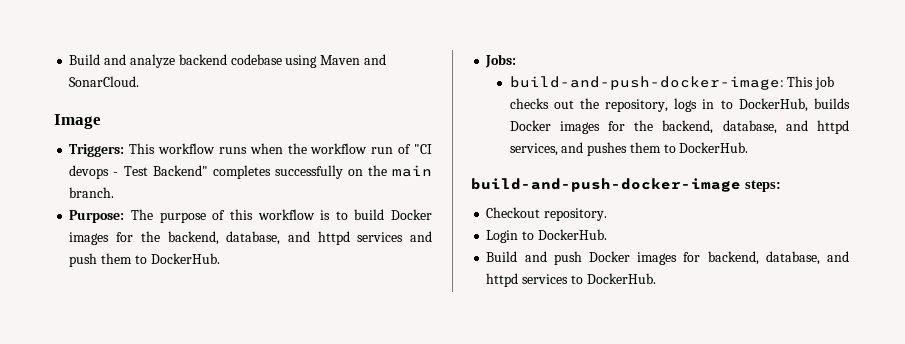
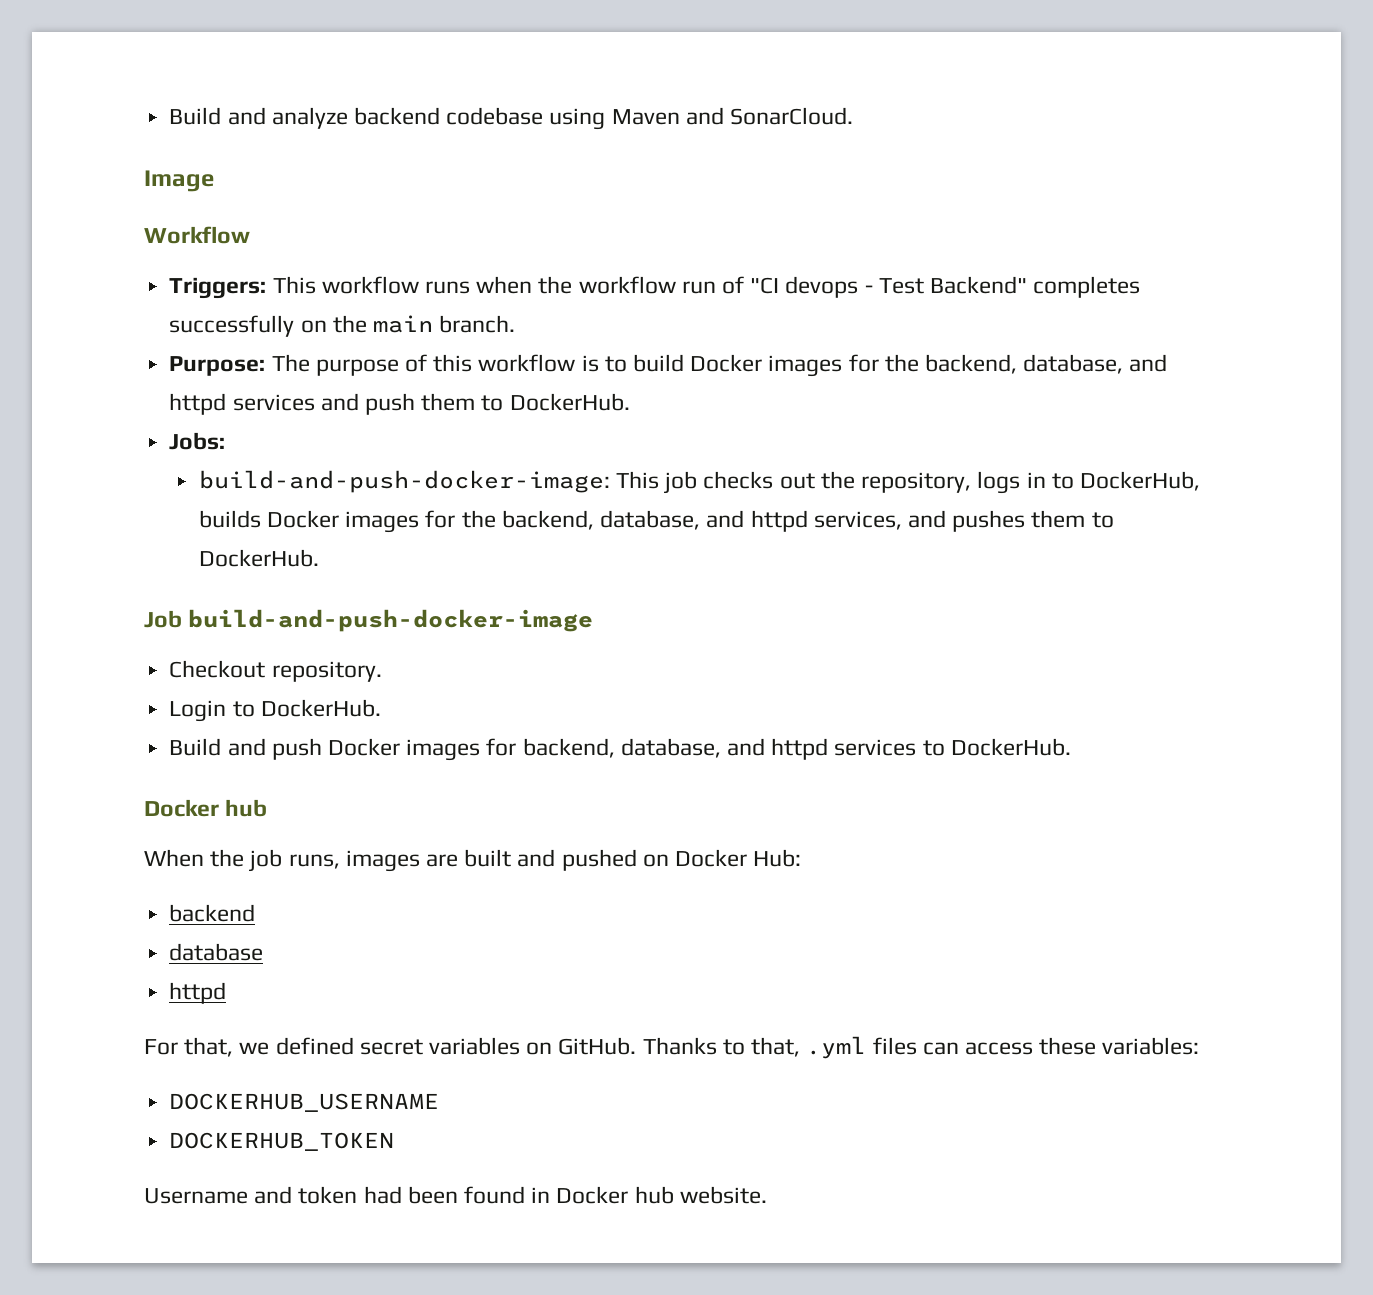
(101, 121) none -> [144,226,250,244] // Workflow
(749, 147) none -> [144,610,182,628] Job
[745,180,781,192] steps: -> (594, 620) none
(656, 278) none -> [144,799,268,817] [144,849,802,872] [169,904,256,922] [169,943,264,961] [169,982,227,1004] [144,1036,1200,1059] [169,1093,440,1112] [169,1132,395,1151] [144,1186,767,1204] // Docker hub // When the job runs, images are built and pushed on Docker Hub: // backend // database // httpd // For that, we defined secret variables on GitHub. Thanks to that, .yml files can access these variables: // DOCKERHUB_USERNAME // DOCKERHUB_TOKEN // Username and token had been found in Docker hub website.

